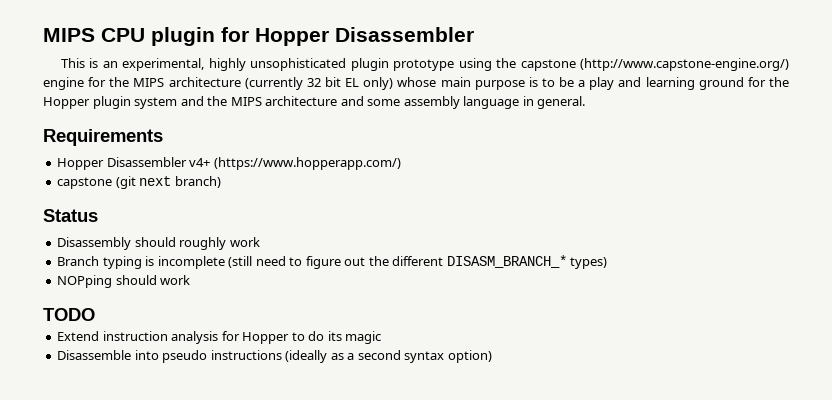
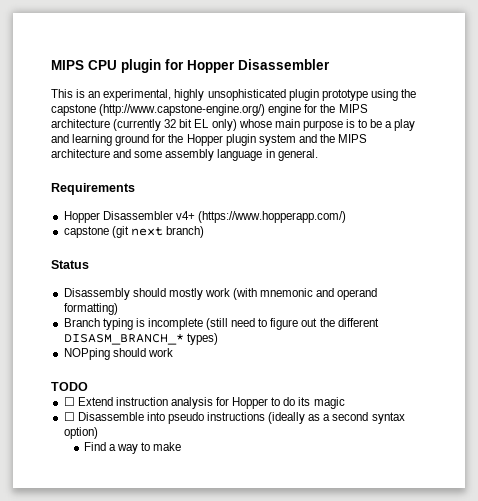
[179,237,260,250] roughly work -> [168,288,378,300] [63,303,118,315] mostly work (with mnemonic and operand formatting)
(95, 314) none -> [63,397,75,406] ☐
(382, 337) none -> [63,412,75,421] ☐
(492, 356) none -> [83,442,182,454] // Find a way to make

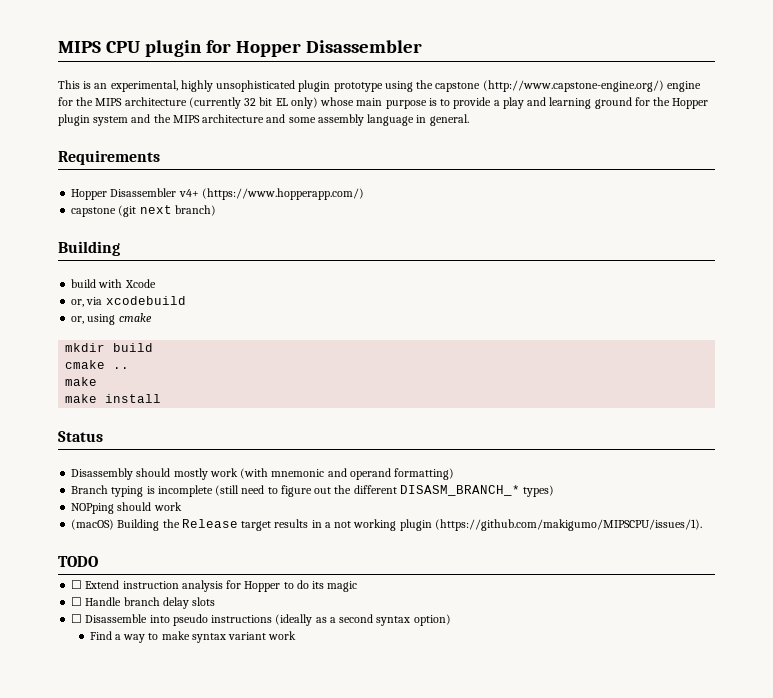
[370,119,383,128] be -> [453,97,492,109] provide
(204, 232) none -> [58,241,120,256] [71,279,156,288] [71,296,186,307] [71,313,152,325] [65,343,154,352] [65,360,130,369] [65,377,98,386] [65,394,162,403] // Building // build with Xcode // or, via xcodebuild // or, using cmake // mkdir build // cmake .. // make // make install
(173, 352) none -> [71,519,702,531] // (macOS) Building the Release target results in a not working plugin (https://github.com/makigumo/MIPSCPU/issues/1).
(345, 403) none -> [71,597,216,609] // ☐ Handle branch delay slots
(182, 446) none -> [191,631,297,643] syntax variant work

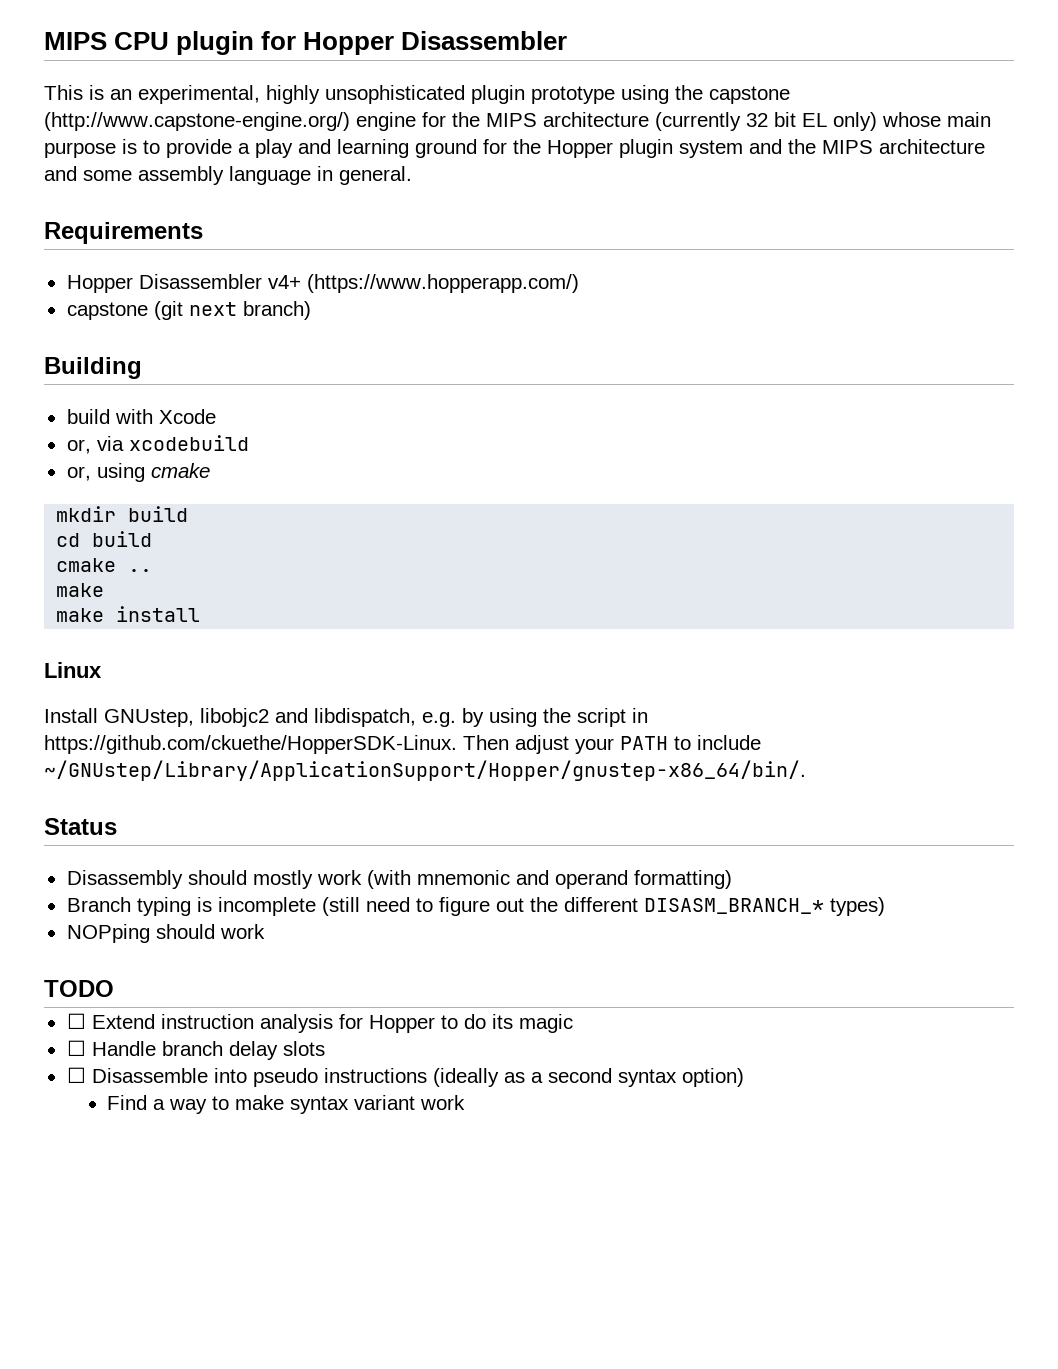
(154, 347) none -> [56,531,153,547] // cd build
(162, 398) none -> [44,662,102,678] [44,708,648,727] [44,735,761,754] [44,760,806,781] // Linux // Install GNUstep, libobjc2 and libdispatch, e.g. by using the script in https://github.com/ckuethe/HopperSDK-Linux. Then adjust your PATH to include ~/GNUstep/Library/ApplicationSupport/Hopper/gnustep-x86_64/bin/.
[71,519,702,531] // (macOS) Building the Release target results in a not working plugin (https://github.com/makigumo/MIPSCPU/issues/1). -> (265, 931) none

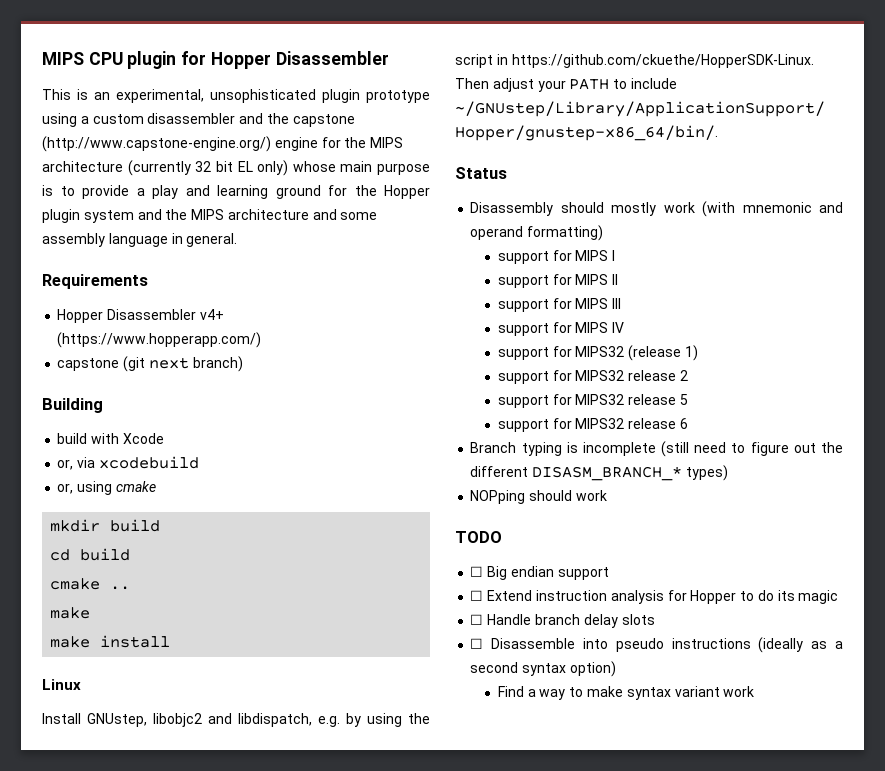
[266,85,320,104] highly -> (204, 96) none
(669, 94) none -> [80,113,264,124] a custom disassembler and
(732, 879) none -> [497,250,616,264] [497,274,619,288] [497,298,622,312] [497,322,625,336] [497,345,699,361] [497,370,689,384] [497,394,689,408] [497,418,689,432] // support for MIPS I // support for MIPS II // support for MIPS III // support for MIPS IV // support for MIPS32 (release 1) // support for MIPS32 release 2 // support for MIPS32 release 5 // support for MIPS32 release 6
(114, 988) none -> [470,566,609,580] // ☐ Big endian support

